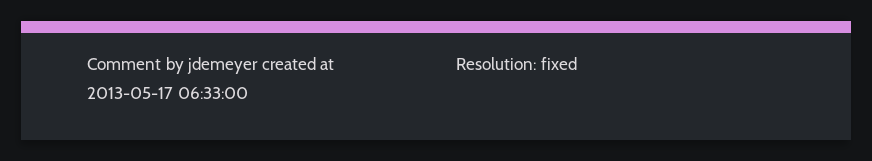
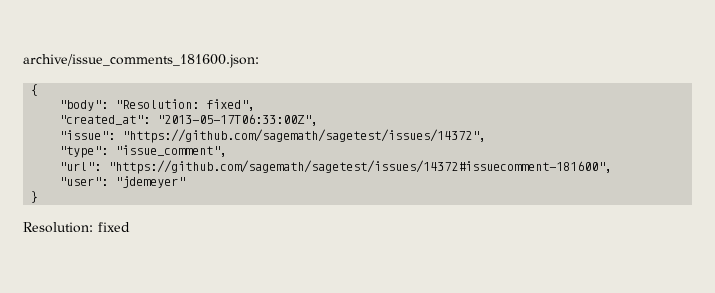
[87,57,335,74] [87,87,248,99] Comment by jdemeyer created at 2013-05-17 06:33:00 -> [23,54,259,68] [31,84,39,96] [59,99,256,111] [59,114,319,126] [59,129,487,143] [59,145,228,158] [59,160,613,174] [59,176,186,188] [31,191,39,203] archive/issue_comments_181600.json: // { // "body": "Resolution: fixed", // "created_at": "2013-05-17T06:33:00Z", // "issue": "https://github.com/sagemath/sagetest/issues/14372", // "type": "issue_comment", // "url": "https://github.com/sagemath/sagetest/issues/14372#issuecomment-181600", // "user": "jdemeyer" // }

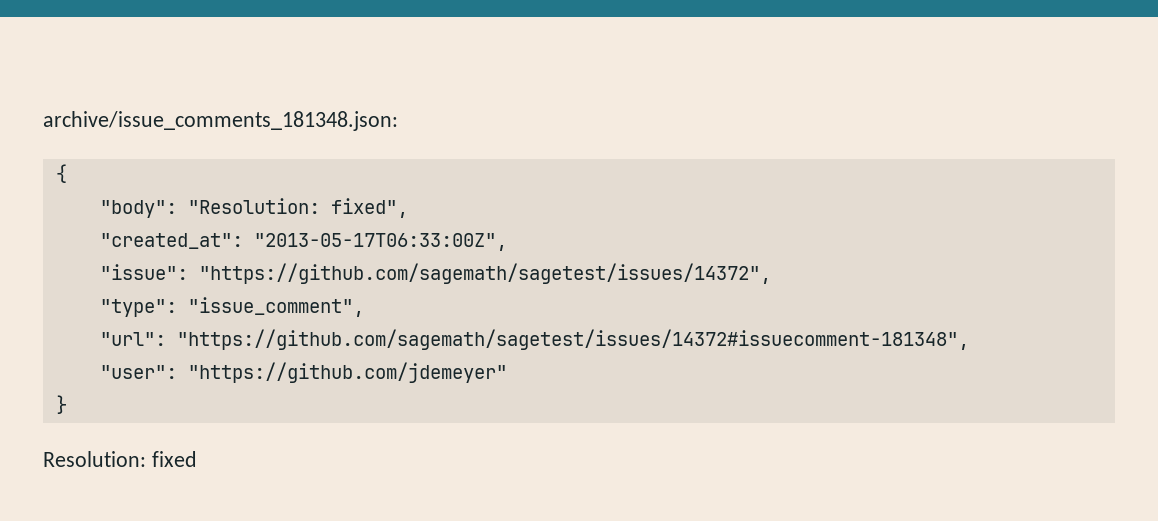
[23,54,259,68] archive/issue_comments_181600.json: -> [43,111,398,131] archive/issue_comments_181348.json:
[108,160,613,174] "https://github.com/sagemath/sagetest/issues/14372#issuecomment-181600", -> [176,329,969,350] "https://github.com/sagemath/sagetest/issues/14372#issuecomment-181348",
[115,176,186,188] "jdemeyer" -> [187,362,507,383] "https://github.com/jdemeyer"

